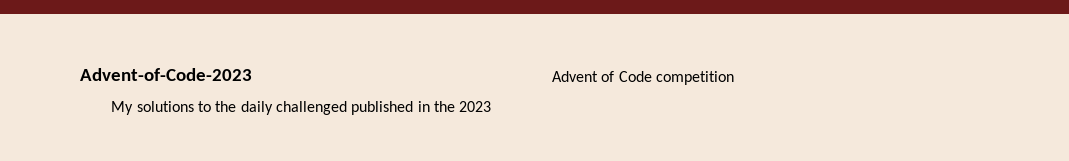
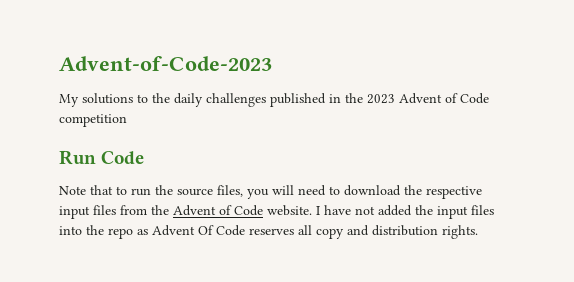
[276,101,348,115] challenged -> [206,93,266,107] challenges
(734, 78) none -> [59,150,145,165] [59,185,482,199] [59,205,494,219] [59,225,478,239] // Run Code // Note that to run the source files, you will need to download the respective input files from the Advent of Code website. I have not added the input files into the repo as Advent Of Code reserves all copy and distribution rights.

